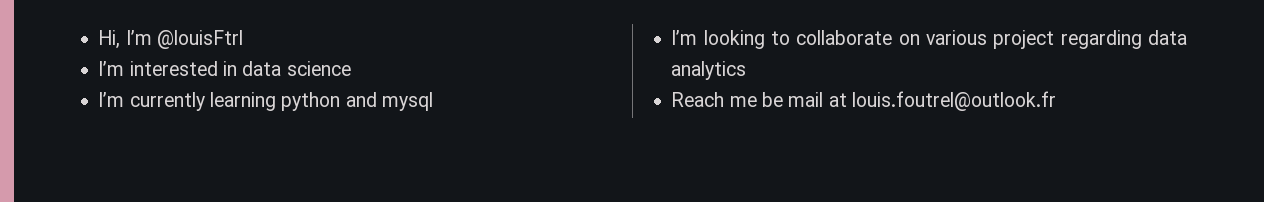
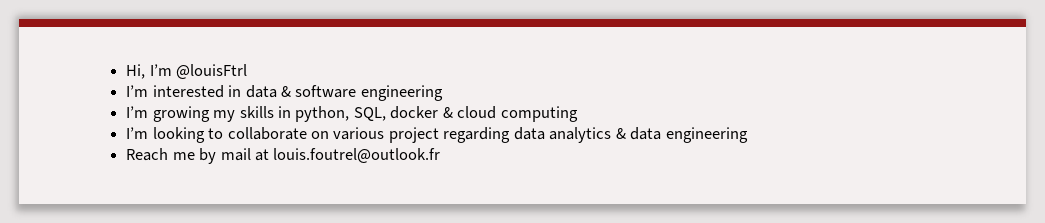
[286,61,351,76] [98,92,433,111] science // I’m currently learning python and mysql -> [280,85,443,101] [126,106,578,122] & software engineering // I’m growing my skills in python, SQL, docker & cloud computing
(747, 70) none -> [615,127,748,143] & data engineering
[761,92,783,107] be -> [199,148,217,164] by

